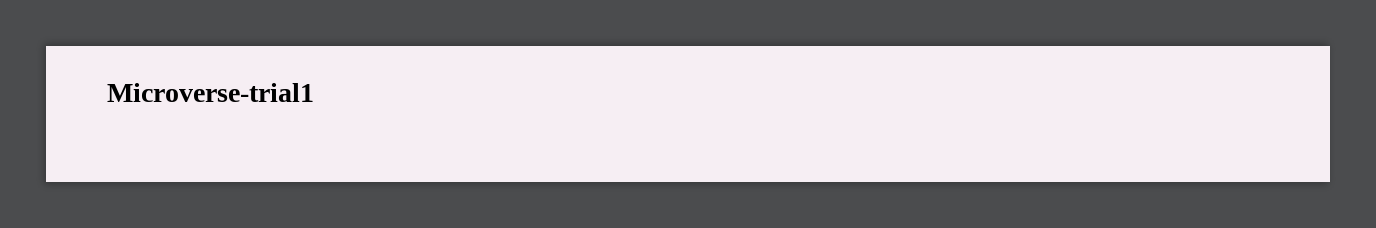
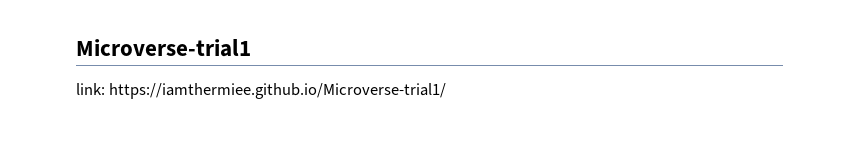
(314, 92) none -> [76,83,447,99] // link: https://iamthermiee.github.io/Microverse-trial1/

